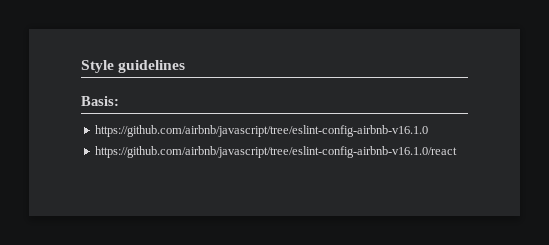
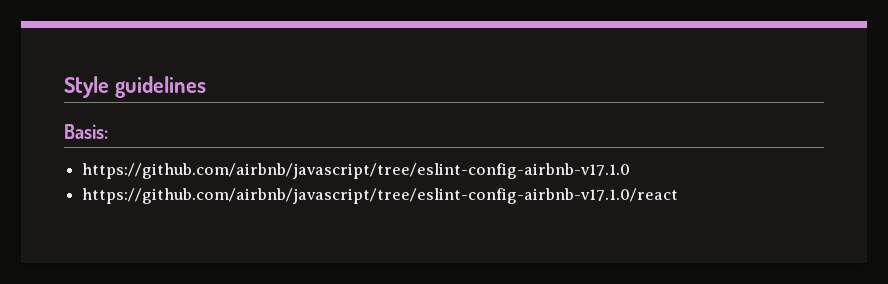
[94,125,428,137] [94,146,457,158] https://github.com/airbnb/javascript/tree/eslint-config-airbnb-v16.1.0 // https://github.com/airbnb/javascript/tree/eslint-config-airbnb-v16.1.0/react -> [82,163,631,179] [82,188,679,204] https://github.com/airbnb/javascript/tree/eslint-config-airbnb-v17.1.0 // https://github.com/airbnb/javascript/tree/eslint-config-airbnb-v17.1.0/react

